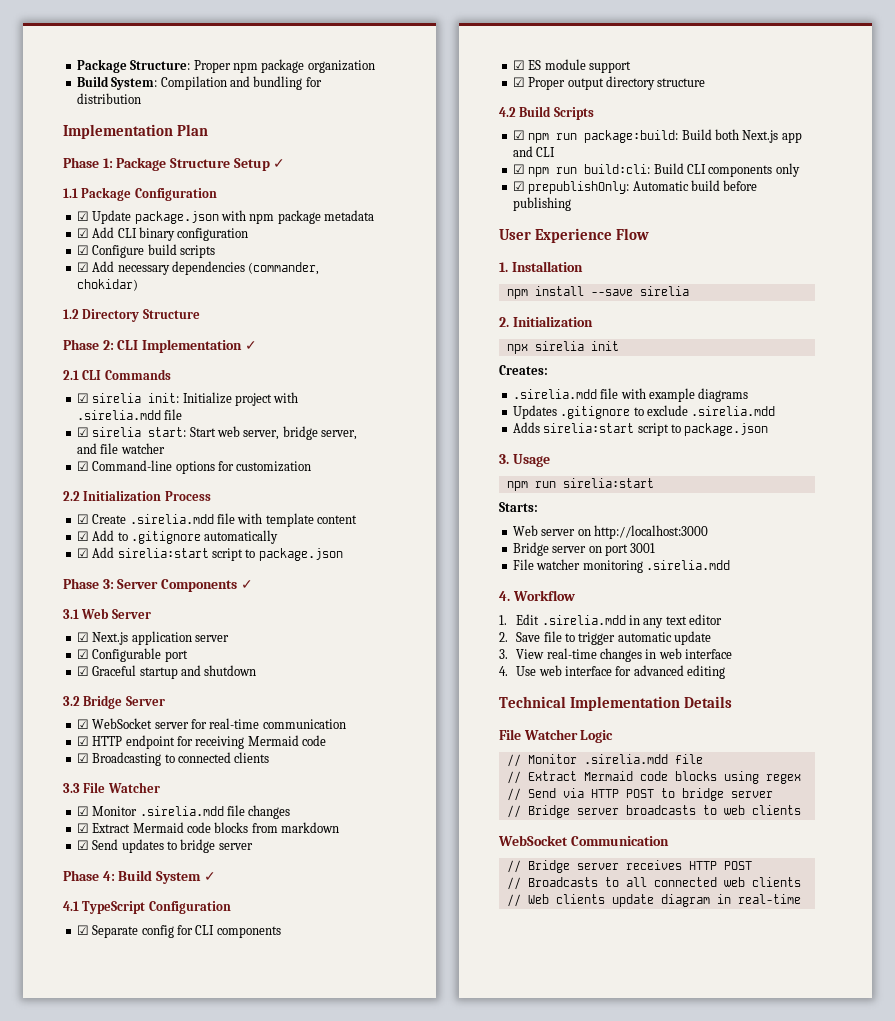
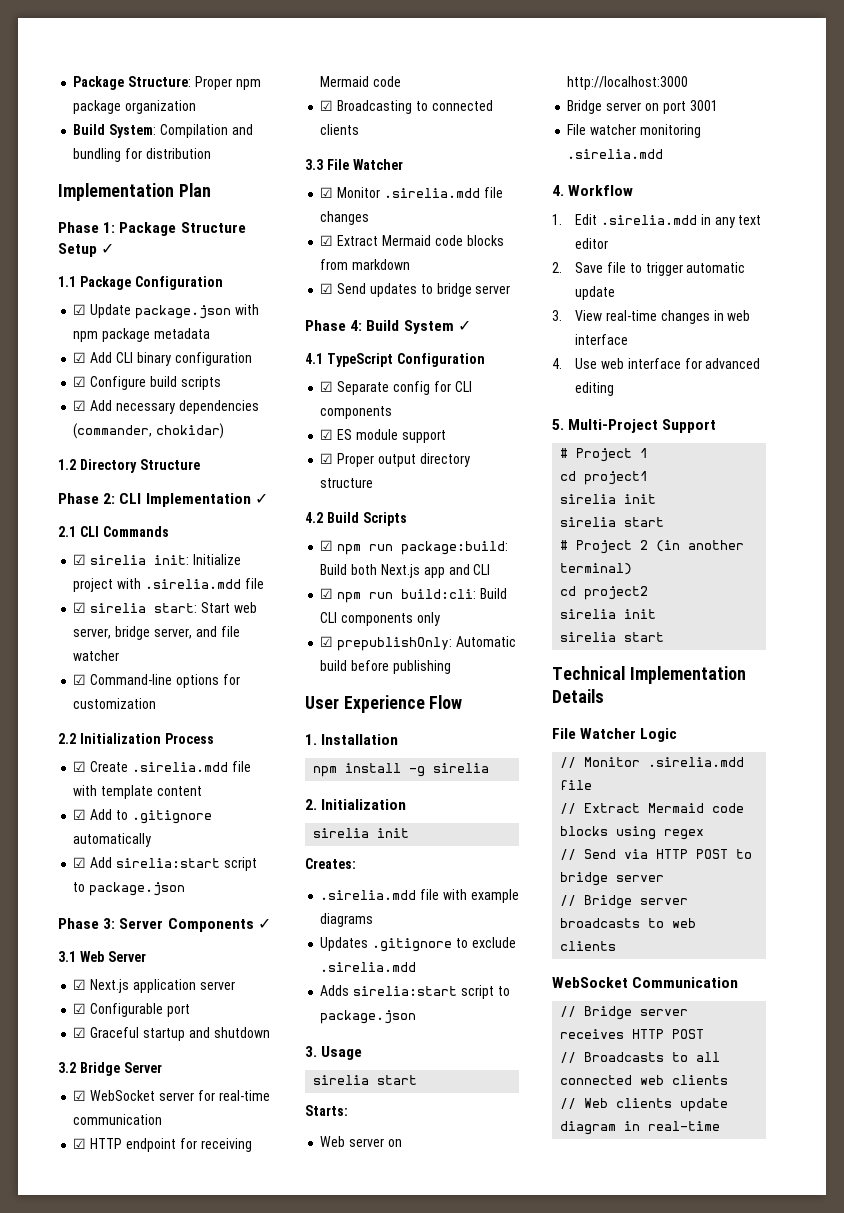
[590,289,633,296] --save -> [409,766,426,777] -g
[506,344,528,354] npx -> (407, 804) none
[506,478,654,491] npm run sirelia:start -> [313,1075,418,1085] sirelia start
(726, 672) none -> [552,419,717,433] [560,448,649,462] [560,471,649,485] [560,494,657,504] [560,517,665,527] [560,540,745,554] [560,563,633,575] [560,586,649,600] [560,609,657,619] [560,632,665,642] // 5. Multi-Project Support // # Project 1 // cd project1 // sirelia init // sirelia start // # Project 2 (in another terminal) // cd project2 // sirelia init // sirelia start

